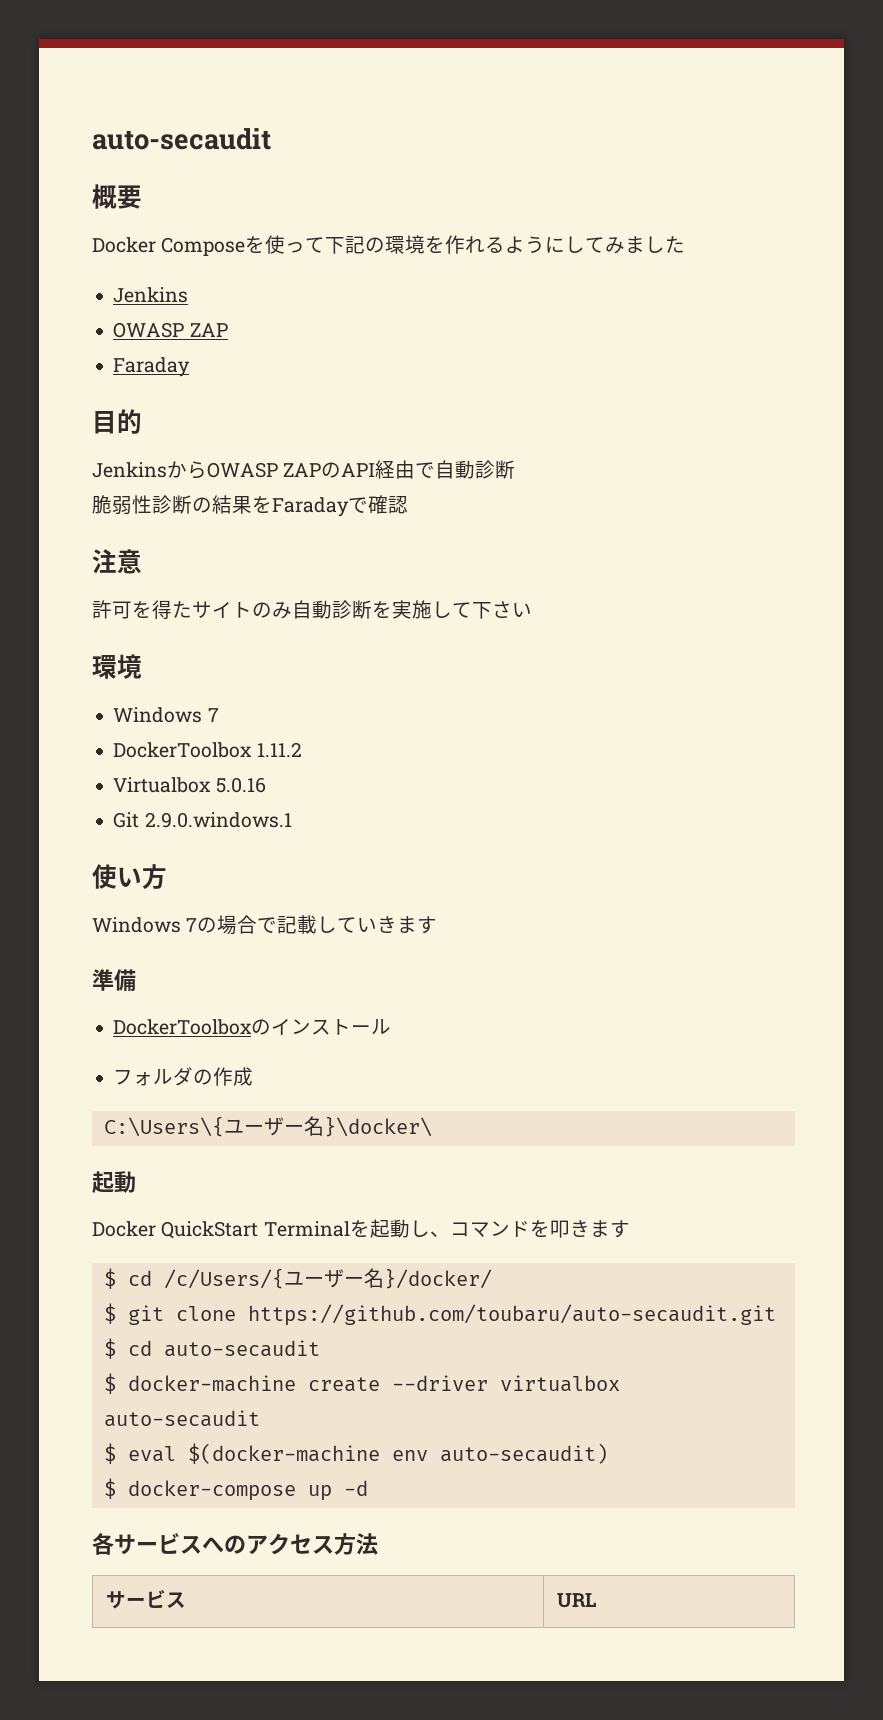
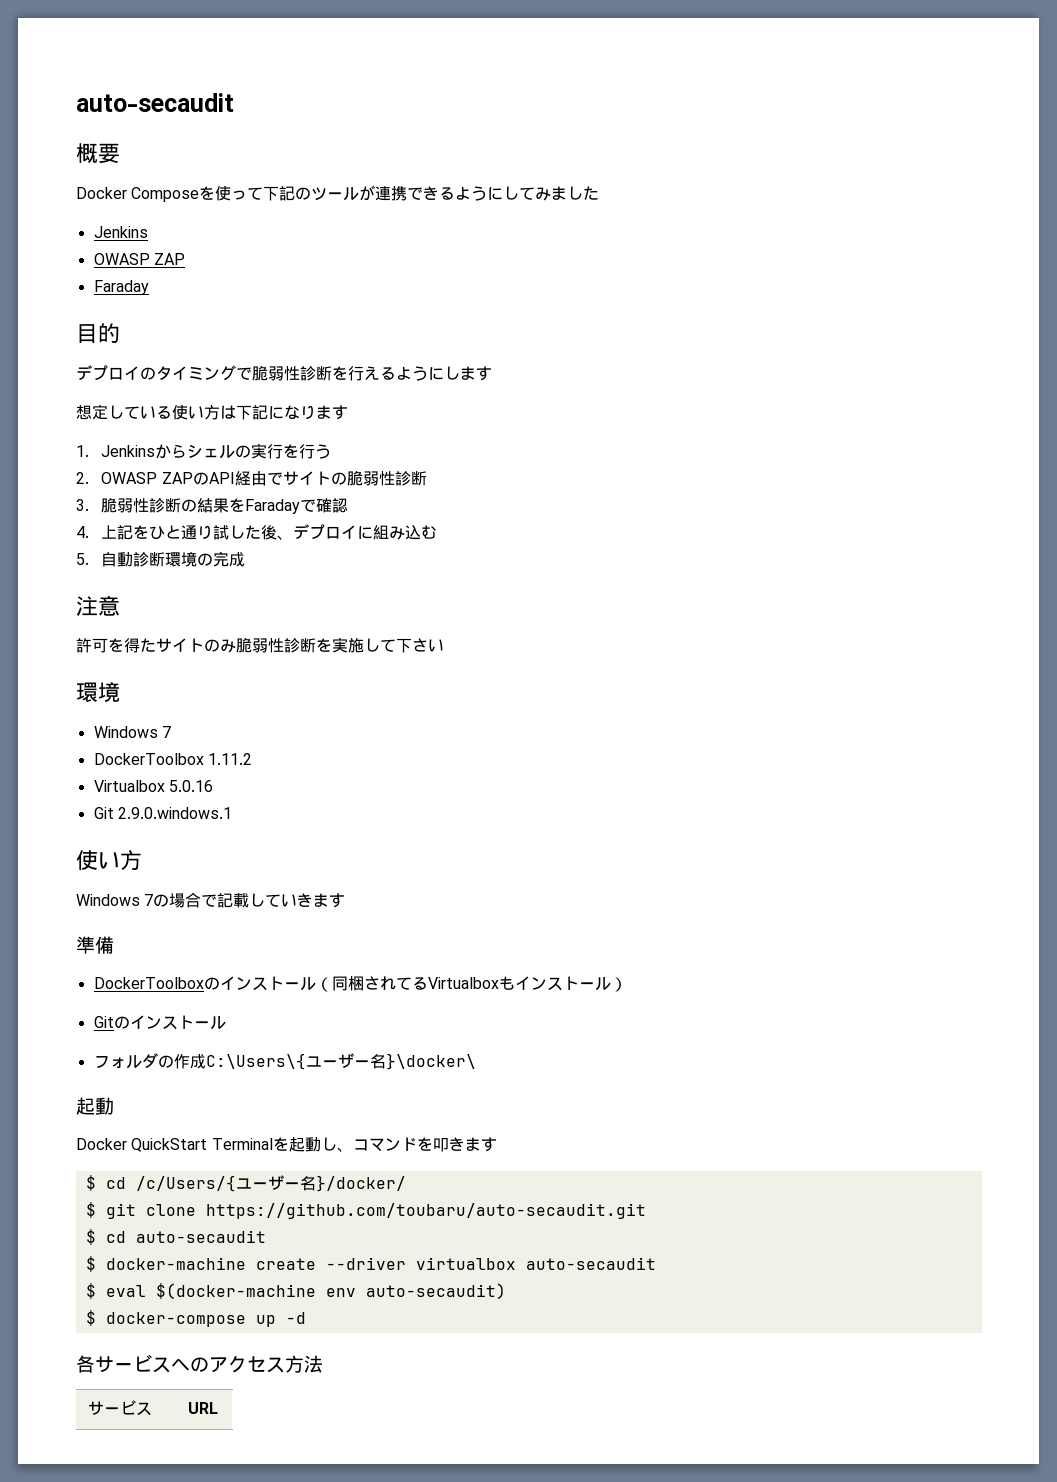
[385,235,486,254] 環境を作れ -> [311,185,440,201] ツールが連携でき
[92,461,207,479] Jenkinsから -> [76,365,492,381] [76,404,348,420] [76,443,332,459] [76,472,89,484] デプロイのタイミングで脆弱性診断を行えるようにします // 想定している使い方は下記になります // 1. Jenkinsからシェルの実行を行う // 2.
[435,460,476,479] 自動 -> [282,470,395,486] サイトの脆弱性
(516, 469) none -> [76,499,89,511] 3.
(408, 505) none -> [76,524,438,540] [76,551,246,567] // 4.上記をひと通り試した後、デプロイに組み込む // 5.自動診断環境の完成
[292,600,332,619] 自動 -> [236,637,284,653] 脆弱性
(392, 1027) none -> [315,976,627,992] [93,1015,226,1030] （同梱されてるVirtualboxもインストール） // Gitのインストール
(254, 1076) // -> (206, 1061) none

